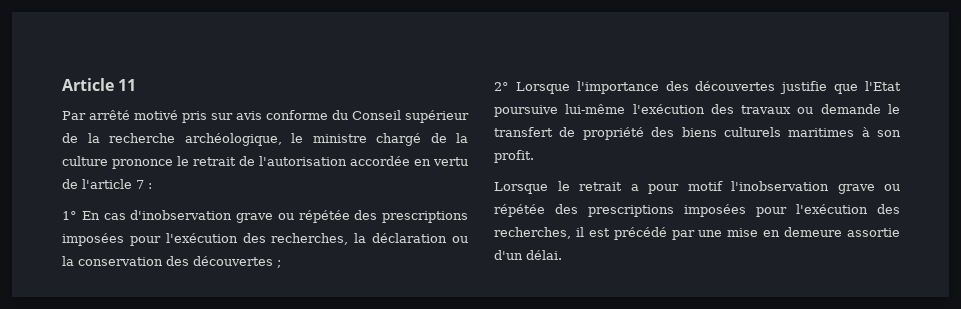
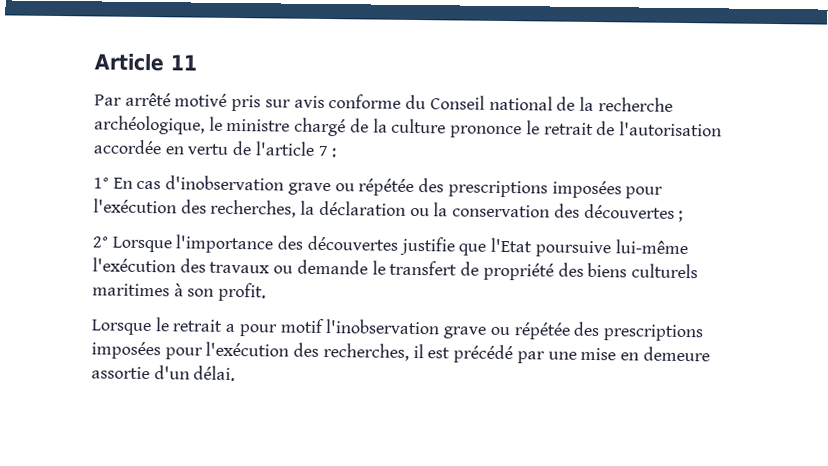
[405,110,469,123] supérieur -> [488,95,553,111] national

